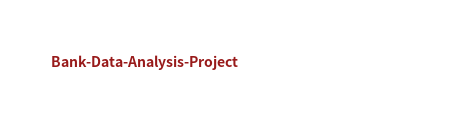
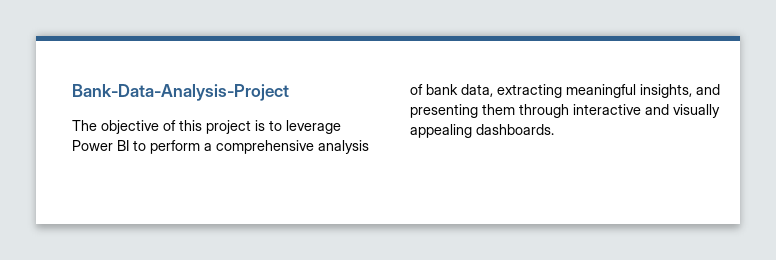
(238, 62) none -> [72,120,341,134] [72,140,369,154] [410,84,720,98] [410,104,720,118] [410,124,554,138] // The objective of this project is to leverage Power BI to perform a comprehensive analysis of bank data, extracting meaningful insights, and presenting them through interactive and visually appealing dashboards.

